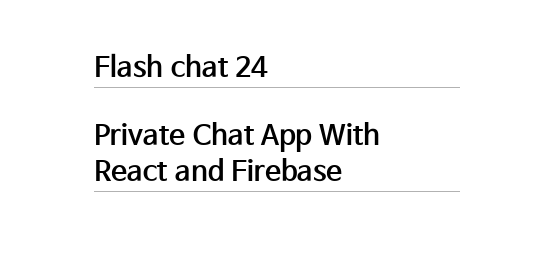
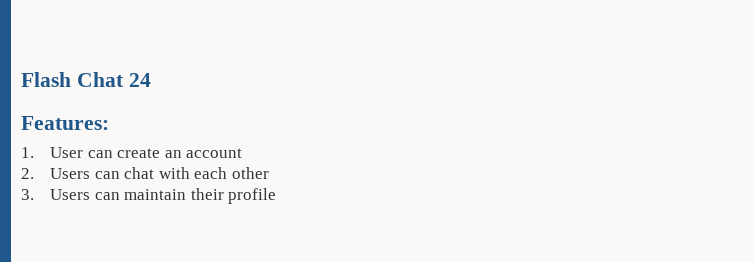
[170,54,228,77] chat -> [76,72,124,87] Chat
[94,122,380,152] [94,158,343,182] Private Chat App With React and Firebase -> [21,116,109,130] [21,147,243,158] [21,167,269,179] [21,188,277,204] Features: // 1. User can create an account // 2. Users can chat with each other // 3. Users can maintain their profile

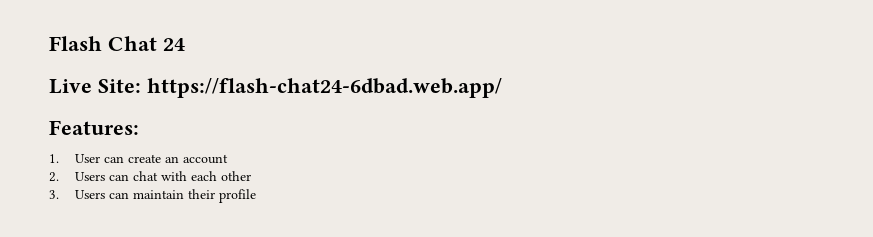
(151, 80) none -> [49,78,502,98] // Live Site: https://flash-chat24-6dbad.web.app/

